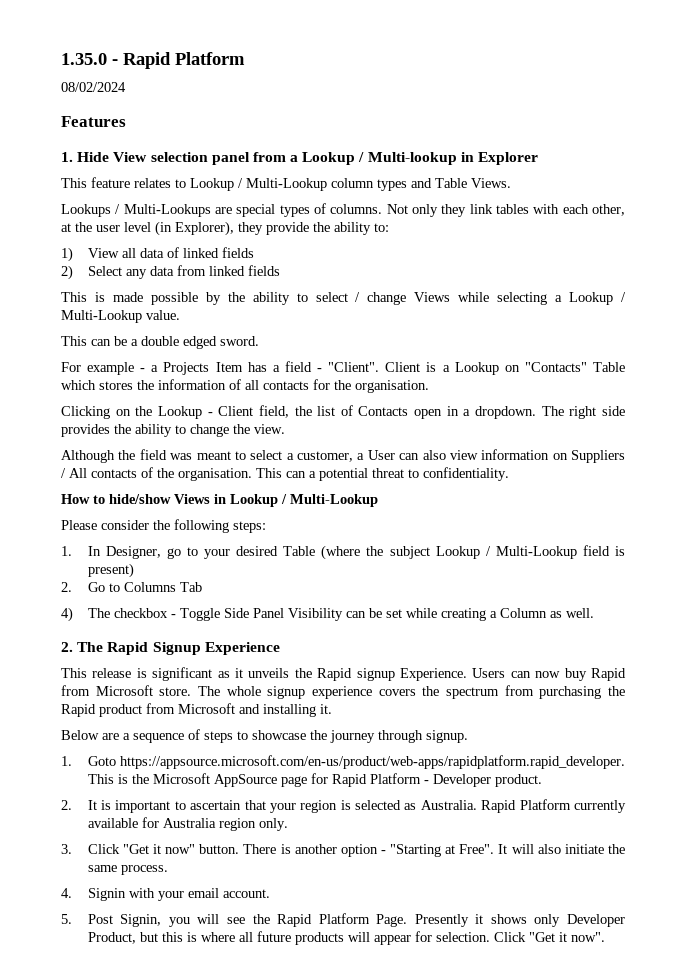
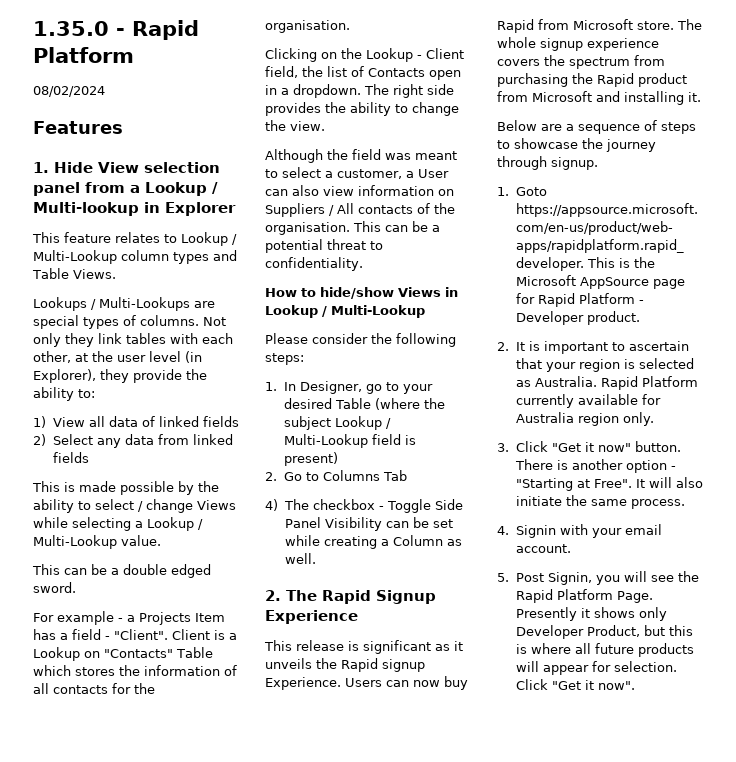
(306, 474) none -> [412,221,428,232] be

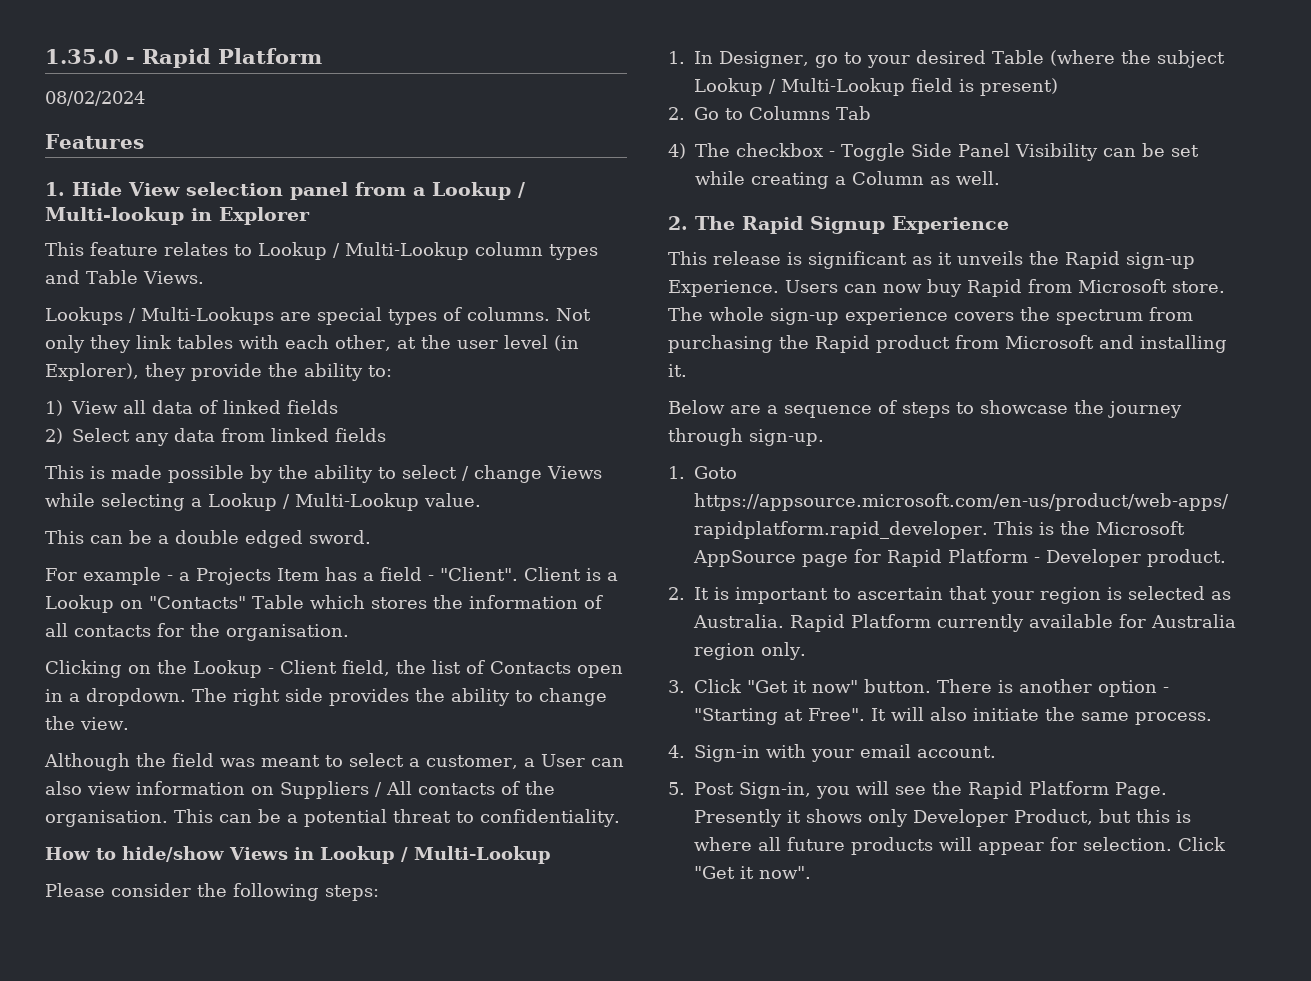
[382,659,425,672] signup -> [1126,252,1195,269] sign-up
[540,38,583,51] signup -> [770,308,839,325] sign-up
[551,157,598,170] signup. -> [749,429,824,446] sign-up.
[515,525,556,538] Signin -> [694,745,761,762] Sign-in
[547,572,592,585] Signin, -> [739,782,812,799] Sign-in,

